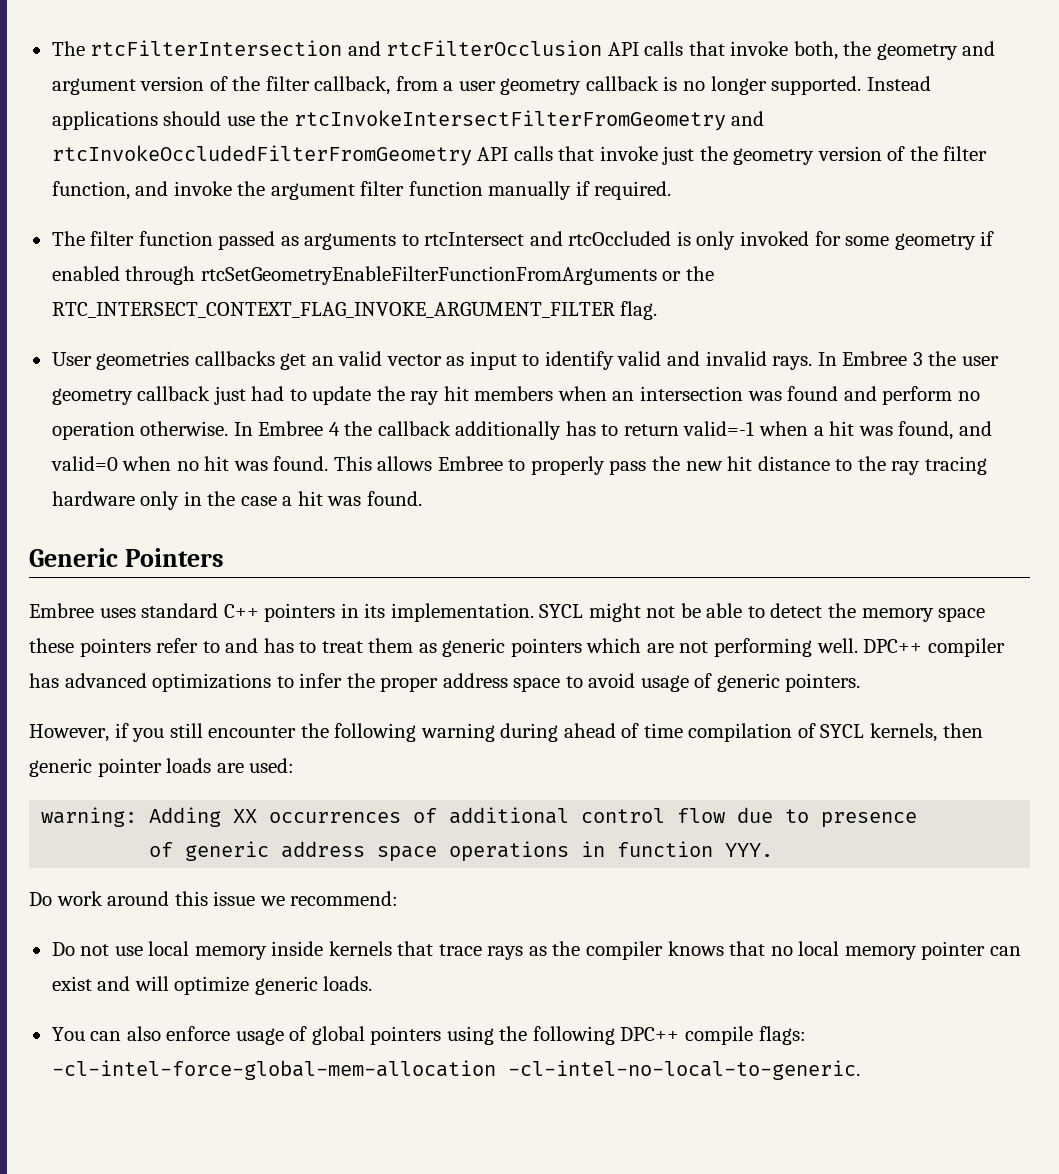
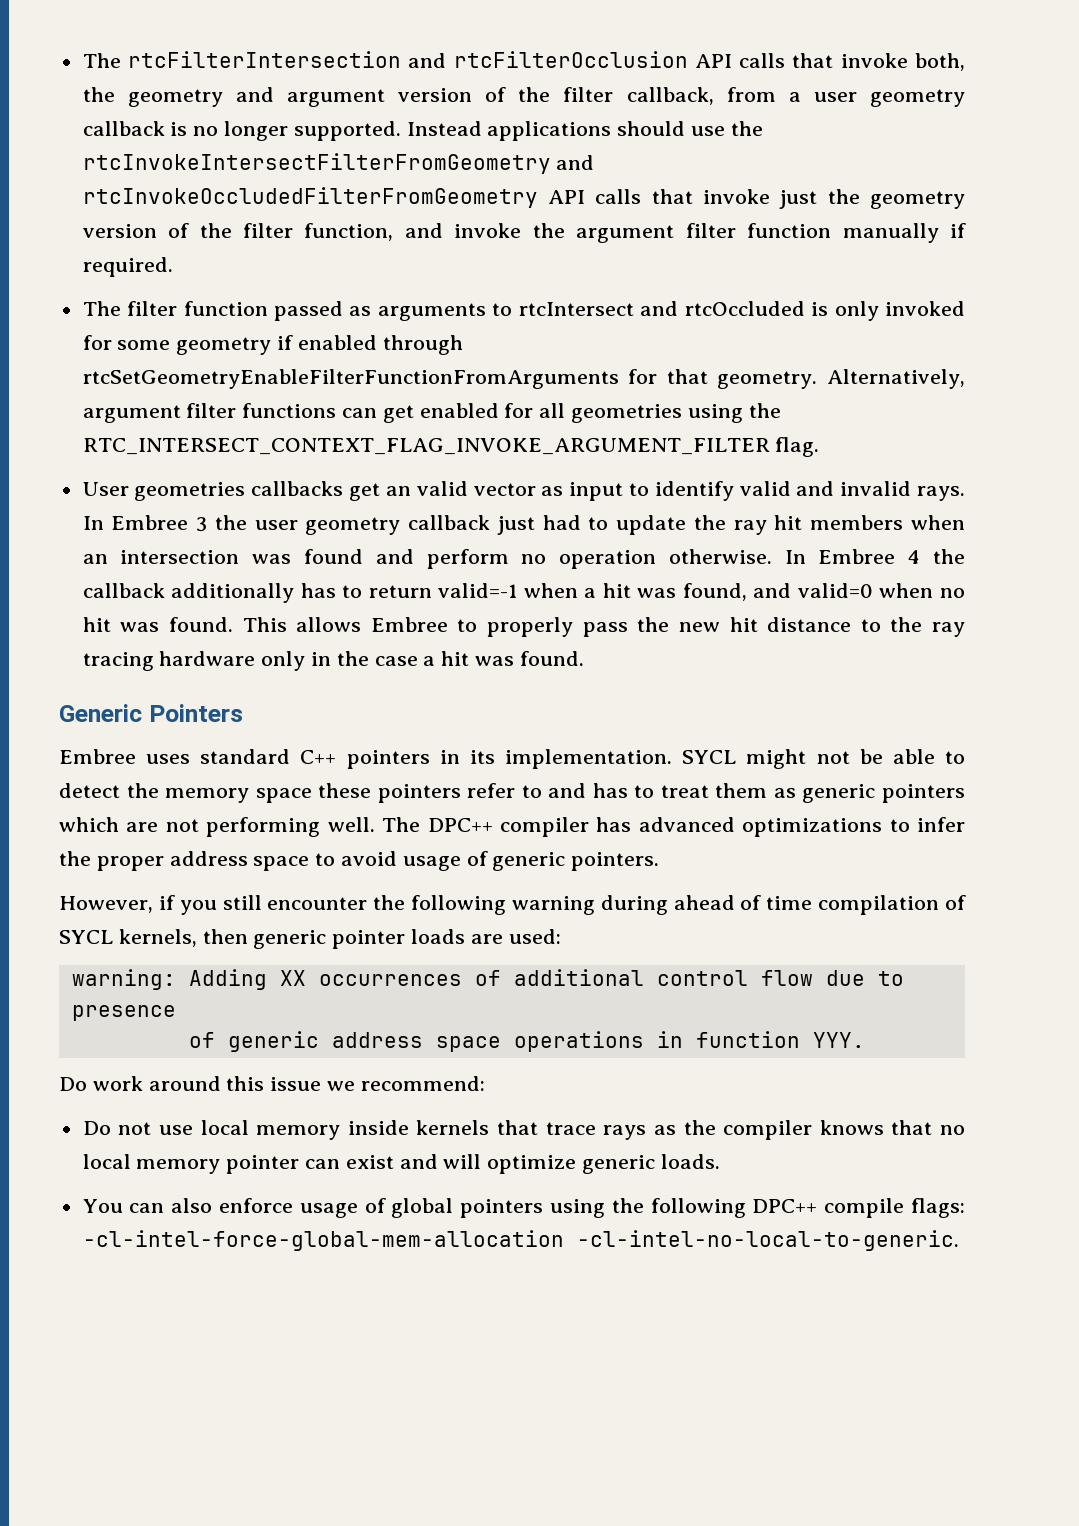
[662,271,682,281] or -> [628,369,965,389] [82,403,743,423] for that geometry. Alternatively, argument filter functions can get enabled for all geometries using
(858, 645) none -> [382,817,421,832] The

